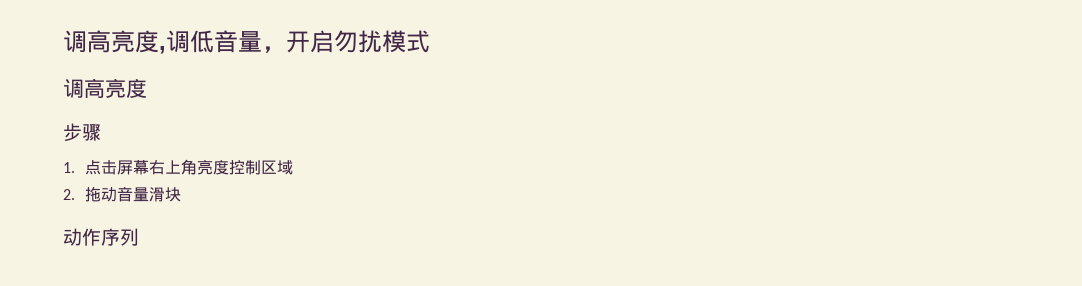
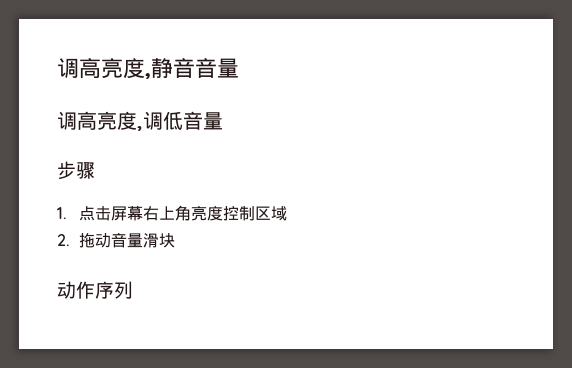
[63,30,430,54] [63,78,147,98] 调高亮度,调低音量，开启勿扰模式 // 调高亮度 -> [57,58,239,79] [57,111,223,131] 调高亮度,静音音量 // 调高亮度,调低音量

